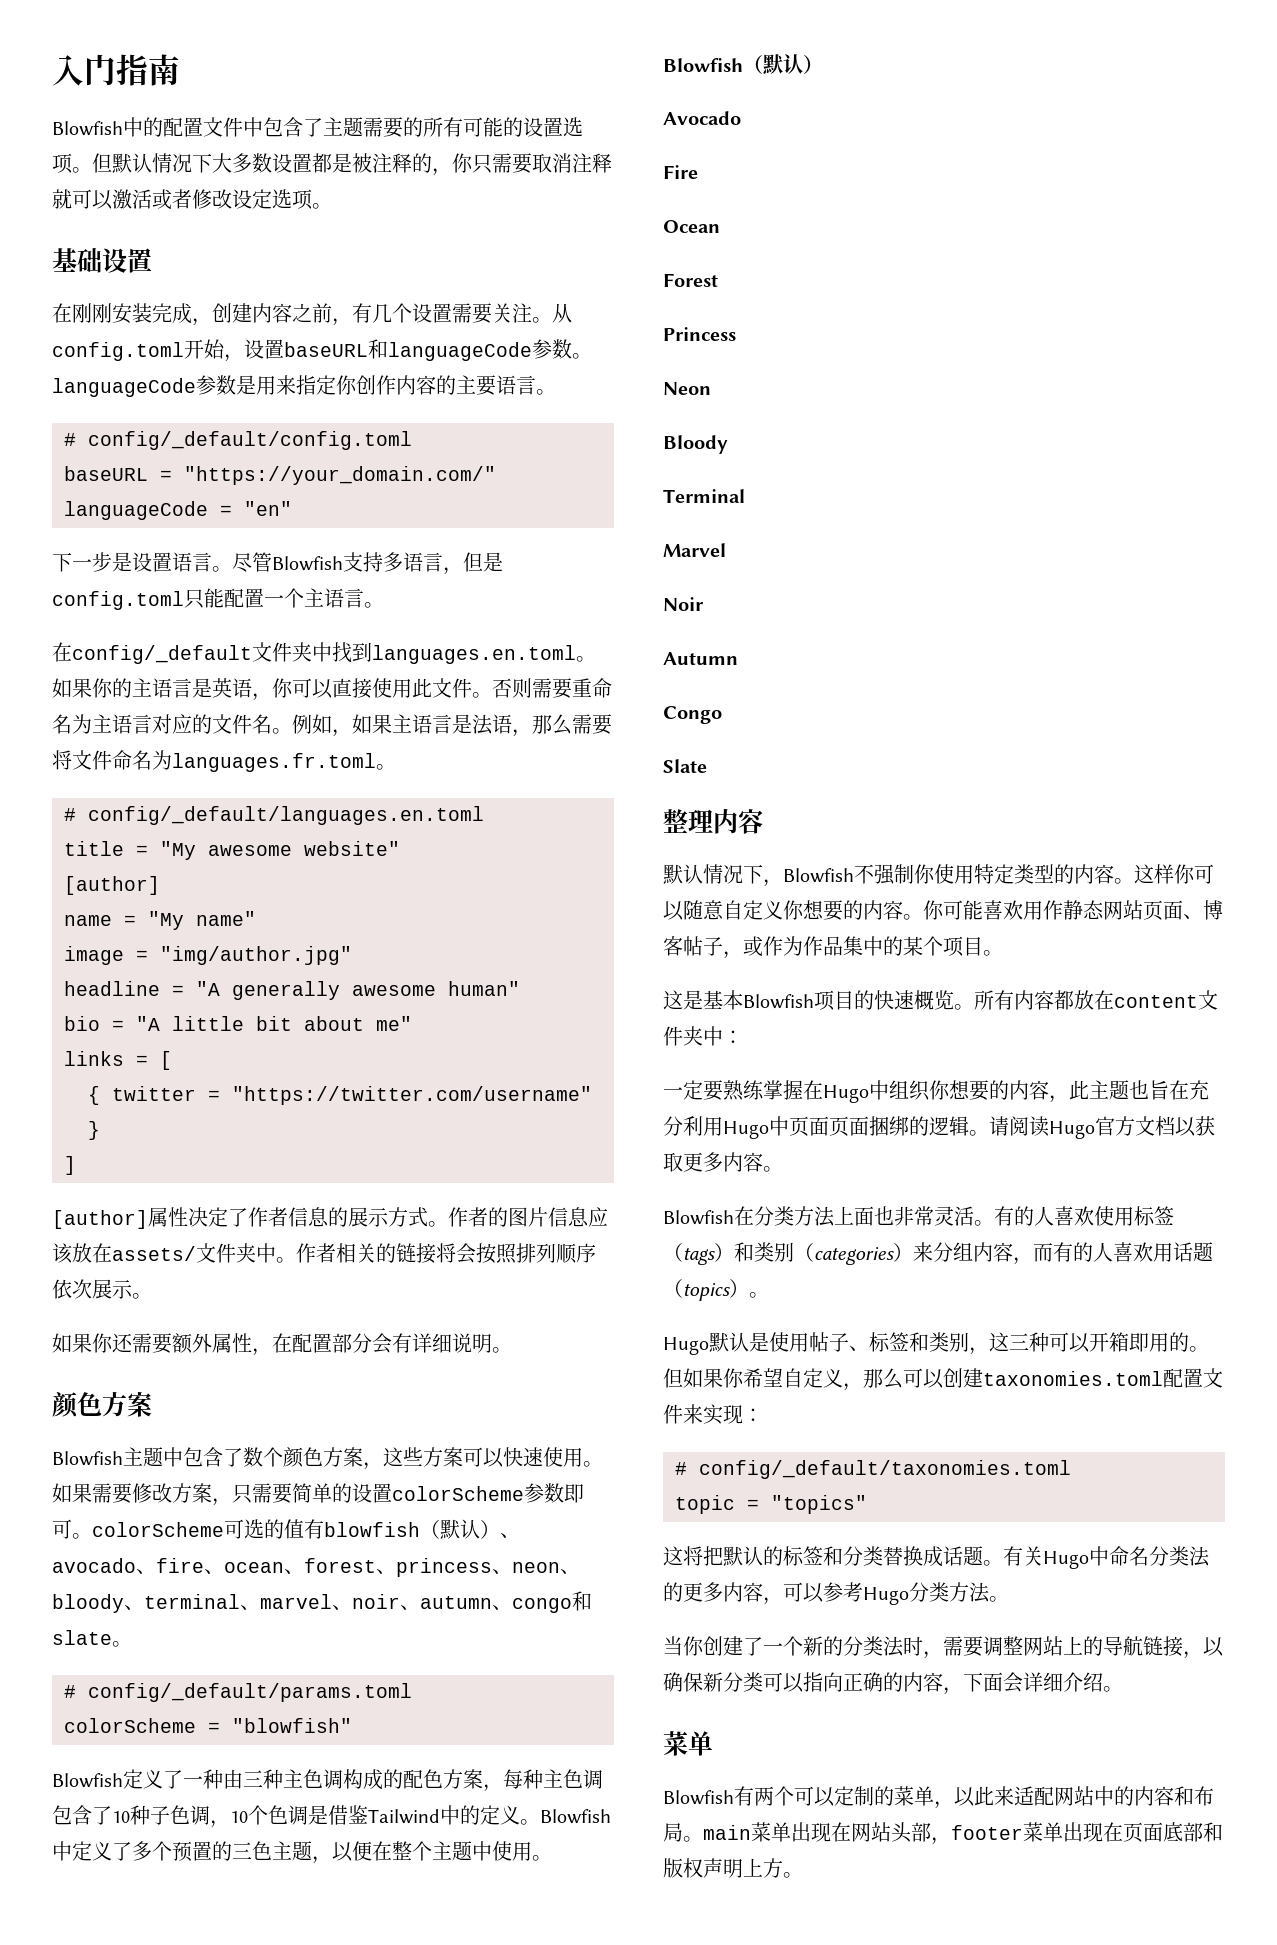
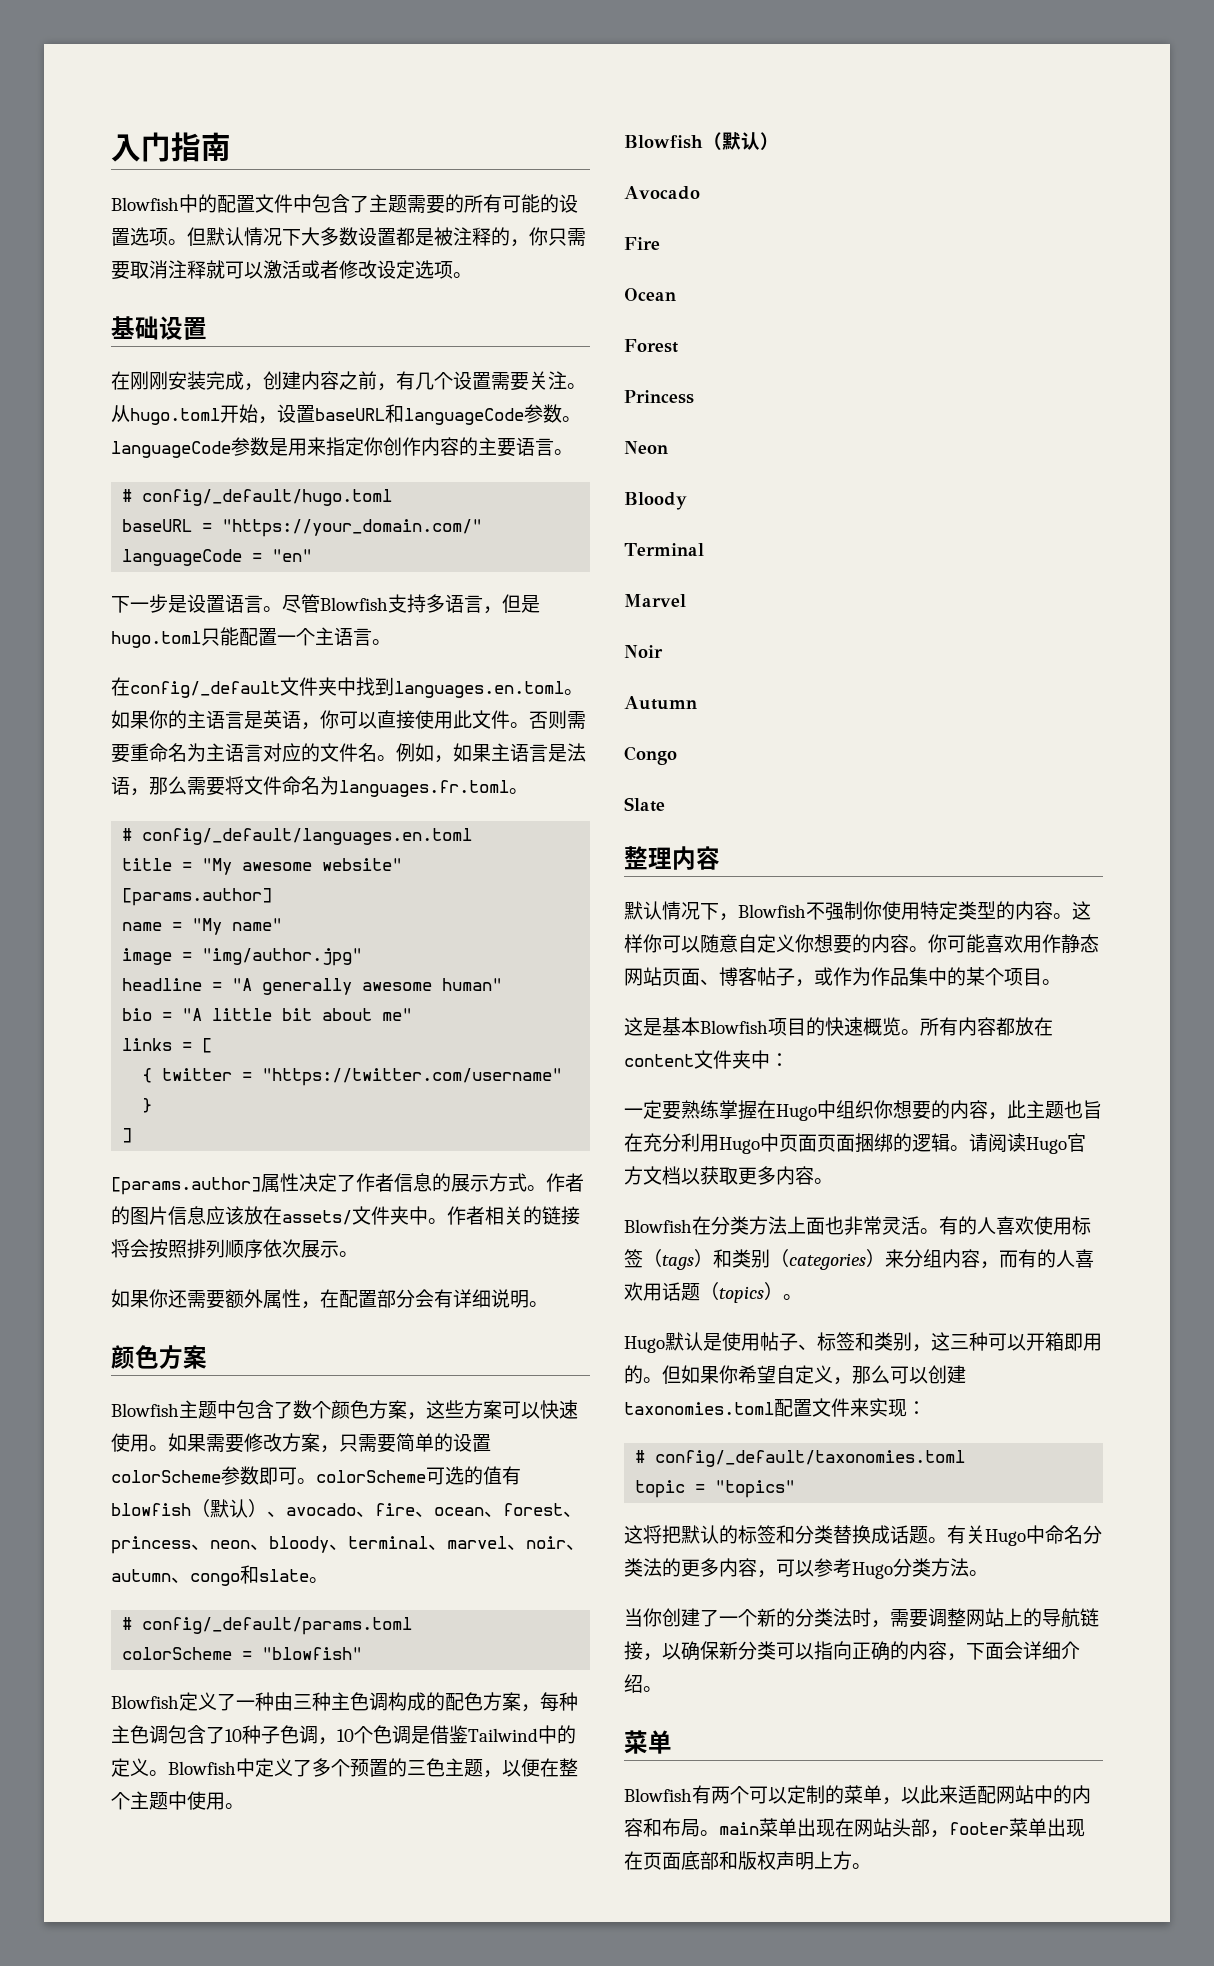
[52,342,184,361] config.toml -> [130,408,220,425] hugo.toml
[88,431,412,450] config/_default/config.toml -> [142,489,393,506] config/_default/hugo.toml
[52,591,184,610] config.toml -> [111,631,201,648] hugo.toml
[64,876,160,895] [author] -> [122,888,273,906] [params.author]
[52,1210,148,1229] [author] -> [111,1177,261,1195] [params.author]

